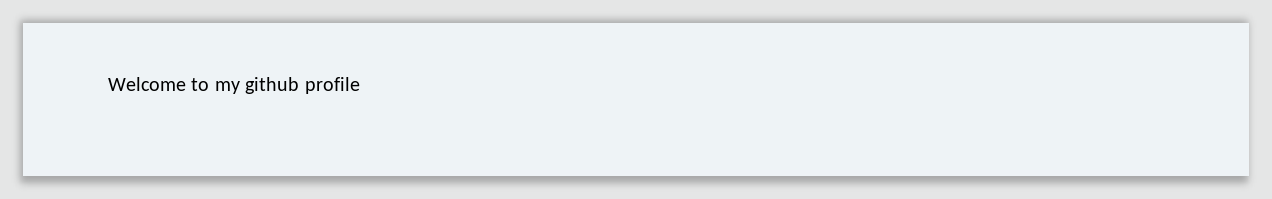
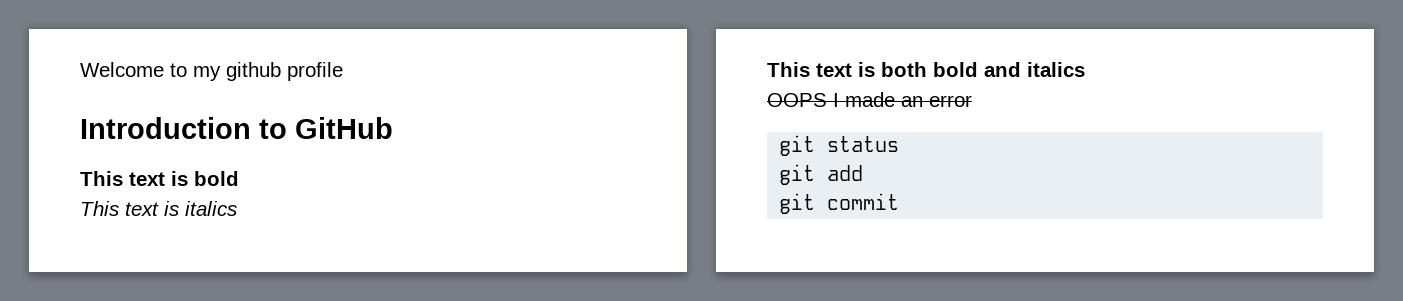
(360, 85) none -> [80,117,393,139] [80,171,239,186] [80,201,237,216] [767,62,1085,77] [767,92,972,107] [779,135,900,156] [779,164,864,185] [779,193,900,214] // Introduction to GitHub // This text is bold // This text is italics // This text is both bold and italics // OOPS I made an error // git status // git add // git commit

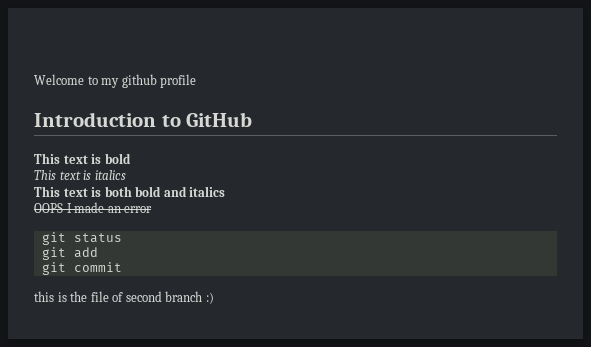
(900, 201) none -> [34,291,214,304] // this is the file of second branch :)

